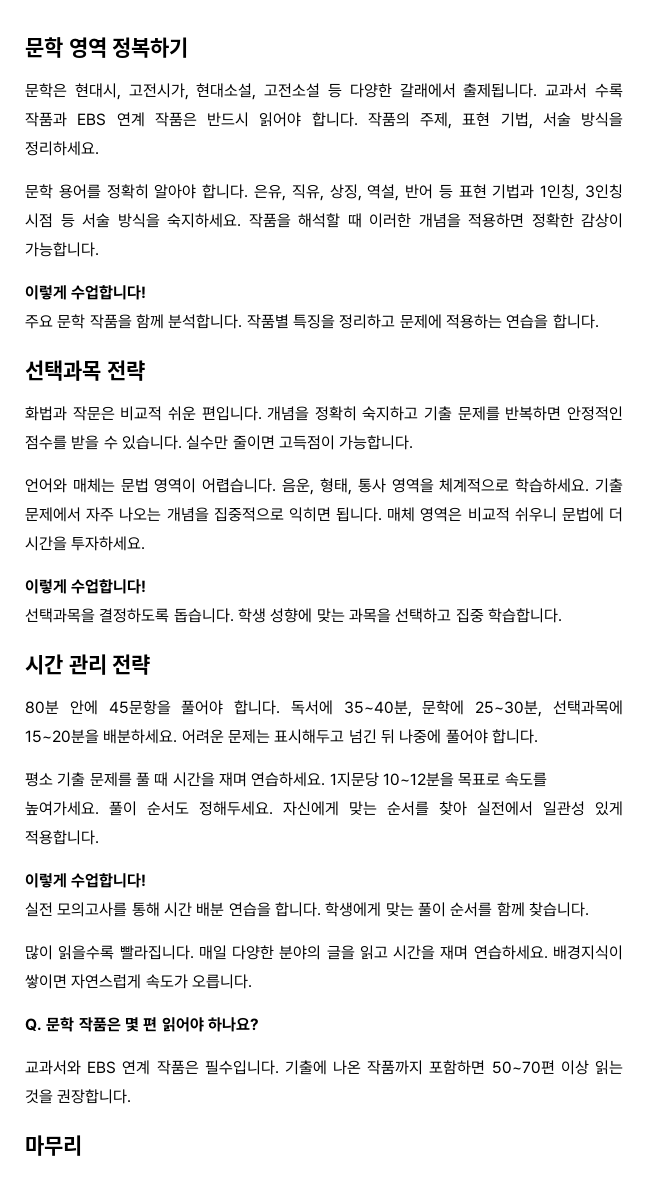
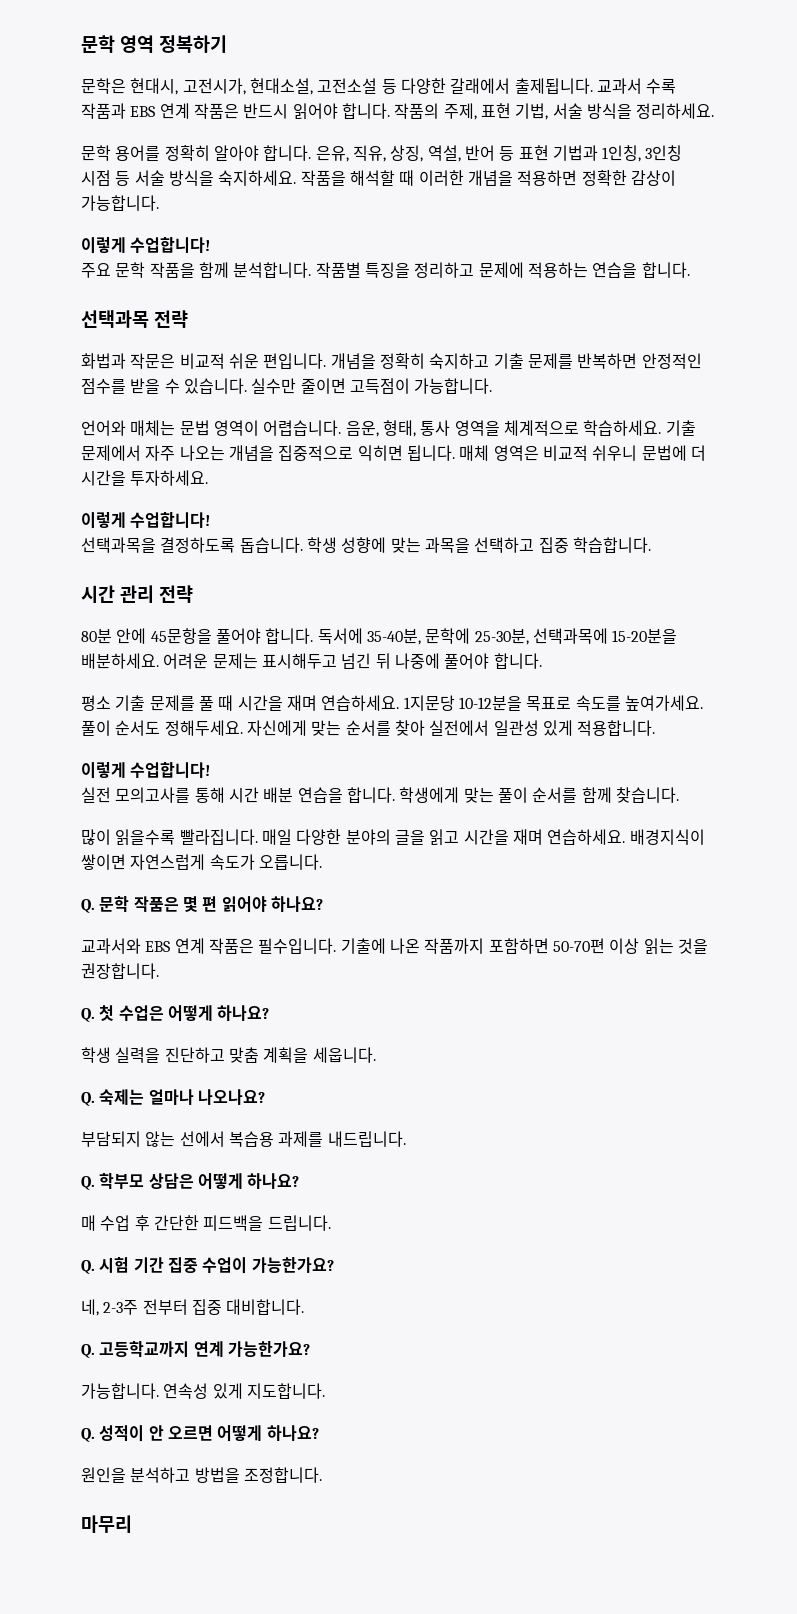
[343,700,623,717] [25,729,99,744] 35~40분, 문학에 25~30분, 선택과목에 15~20분을 -> [366,628,678,645] 35-40분, 문학에 25-30분, 선택과목에 15-20분을
[382,772,454,787] 10~12분을 -> [458,696,522,711] 10-12분을
[491,1060,555,1074] 50~70편 -> [552,938,605,954] 50-70편
(132, 1096) none -> [81,1005,270,1022] [81,1047,376,1063] [81,1089,265,1106] [81,1131,406,1147] [81,1173,300,1190] [81,1215,331,1231] [81,1257,334,1274] [81,1299,305,1316] [81,1341,310,1358] [81,1383,325,1399] [81,1425,319,1442] [81,1467,322,1483] // Q. 첫 수업은 어떻게 하나요? // 학생 실력을 진단하고 맞춤 계획을 세웁니다. // Q. 숙제는 얼마나 나오나요? // 부담되지 않는 선에서 복습용 과제를 내드립니다. // Q. 학부모 상담은 어떻게 하나요? // 매 수업 후 간단한 피드백을 드립니다. // Q. 시험 기간 집중 수업이 가능한가요? // 네, 2-3주 전부터 집중 대비합니다. // Q. 고등학교까지 연계 가능한가요? // 가능합니다. 연속성 있게 지도합니다. // Q. 성적이 안 오르면 어떻게 하나요? // 원인을 분석하고 방법을 조정합니다.

